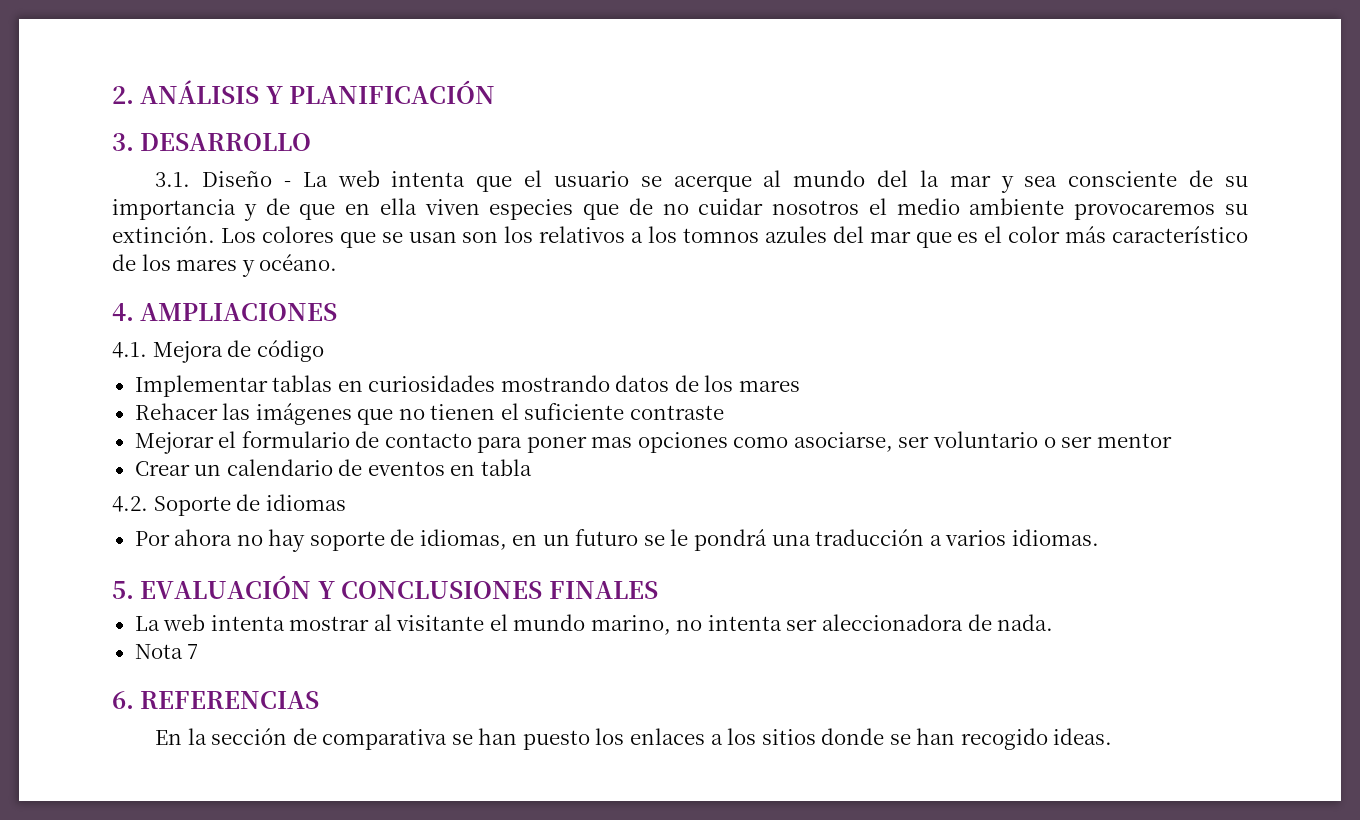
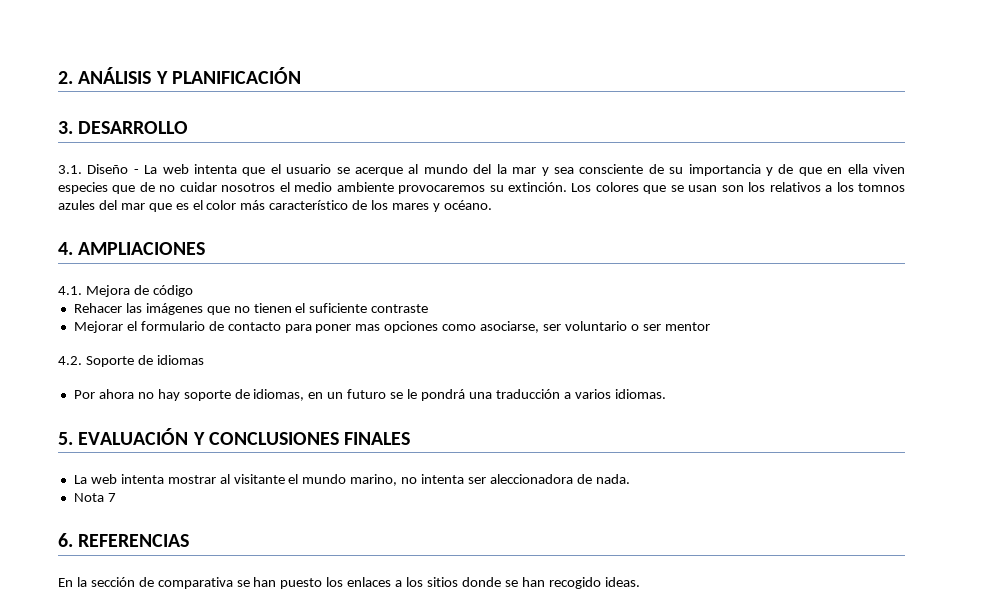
[134,375,800,397] // Implementar tablas en curiosidades mostrando datos de los mares -> (193, 291) none
[134,459,532,476] // Crear un calendario de eventos en tabla -> (710, 326) none

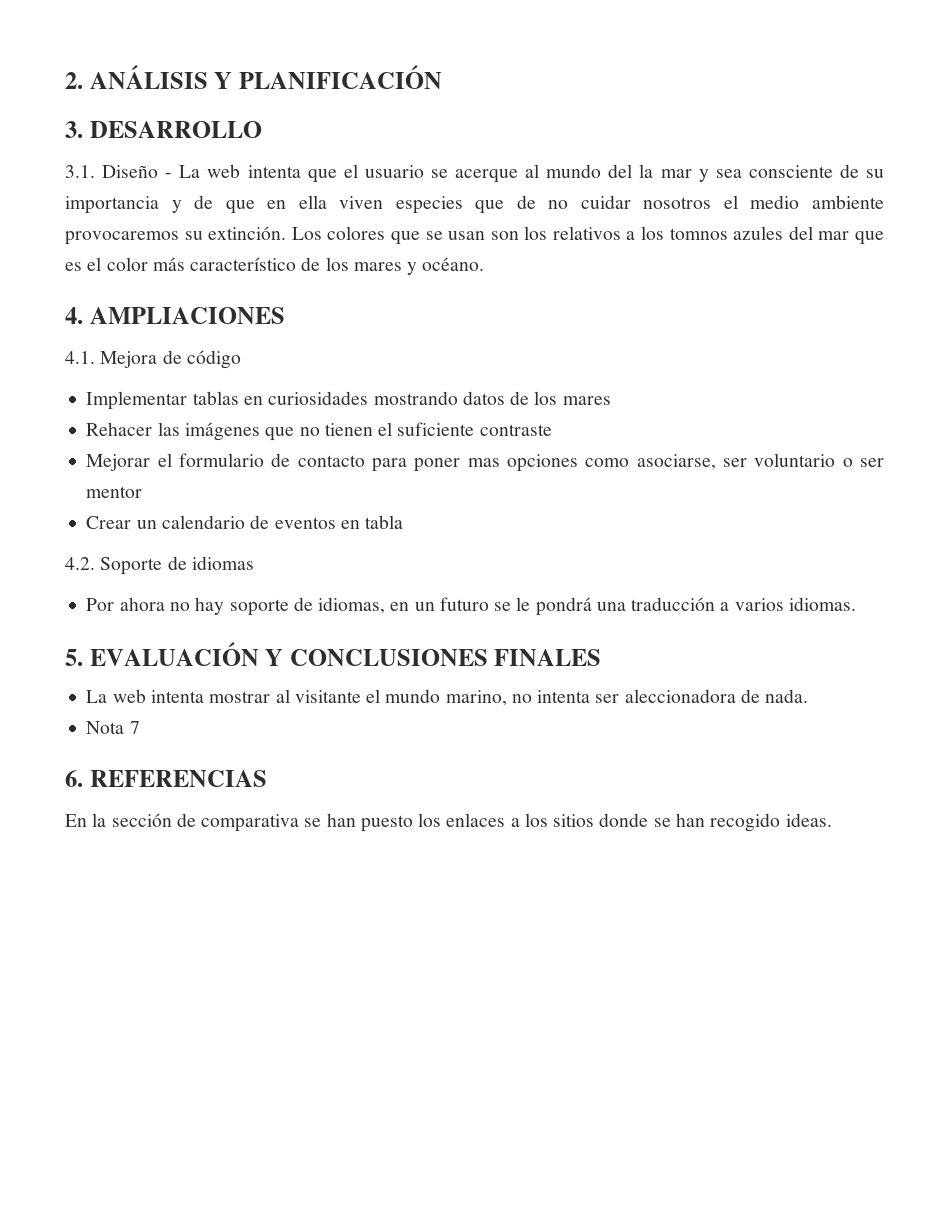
(193, 291) none -> [86,391,611,410] // Implementar tablas en curiosidades mostrando datos de los mares
(710, 326) none -> [86,515,404,529] // Crear un calendario de eventos en tabla

